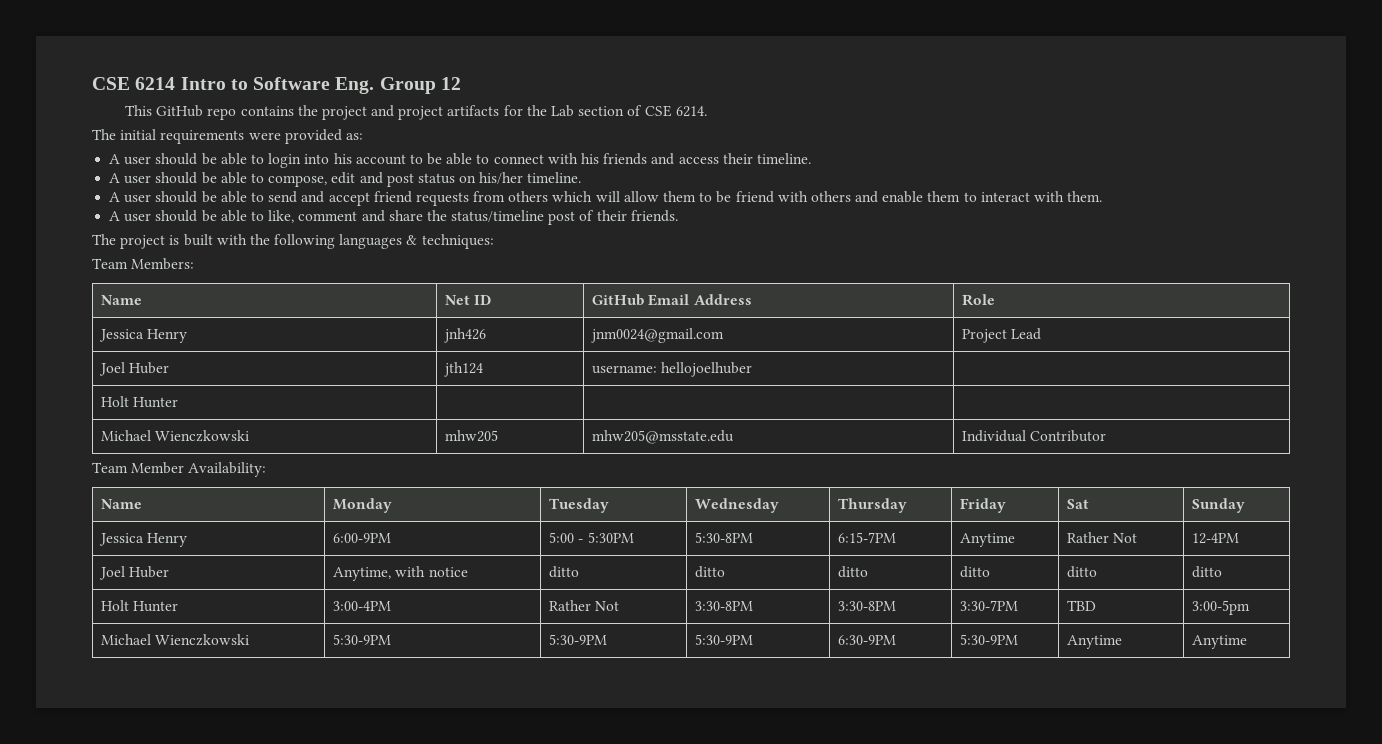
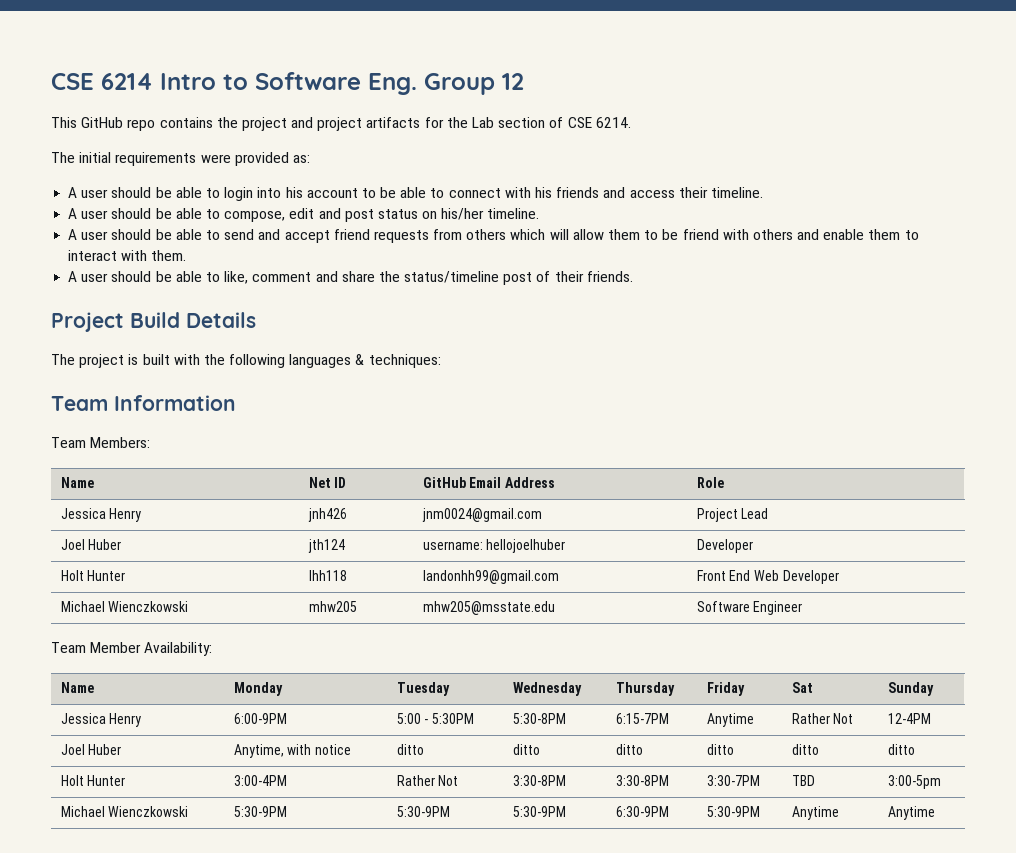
(678, 216) none -> [51,312,256,332] // Project Build Details
(494, 241) none -> [51,395,236,411] // Team Information
[101,396,179,408] // Holt Hunter | | | -> [696,539,753,553] [60,570,126,581] [308,570,347,581] [422,570,559,584] [696,570,839,584] Developer // Holt Hunter | lhh118 | landonhh99@gmail.com | Front End Web Developer
[962,430,1107,442] Individual Contributor -> [696,601,803,615] Software Engineer

